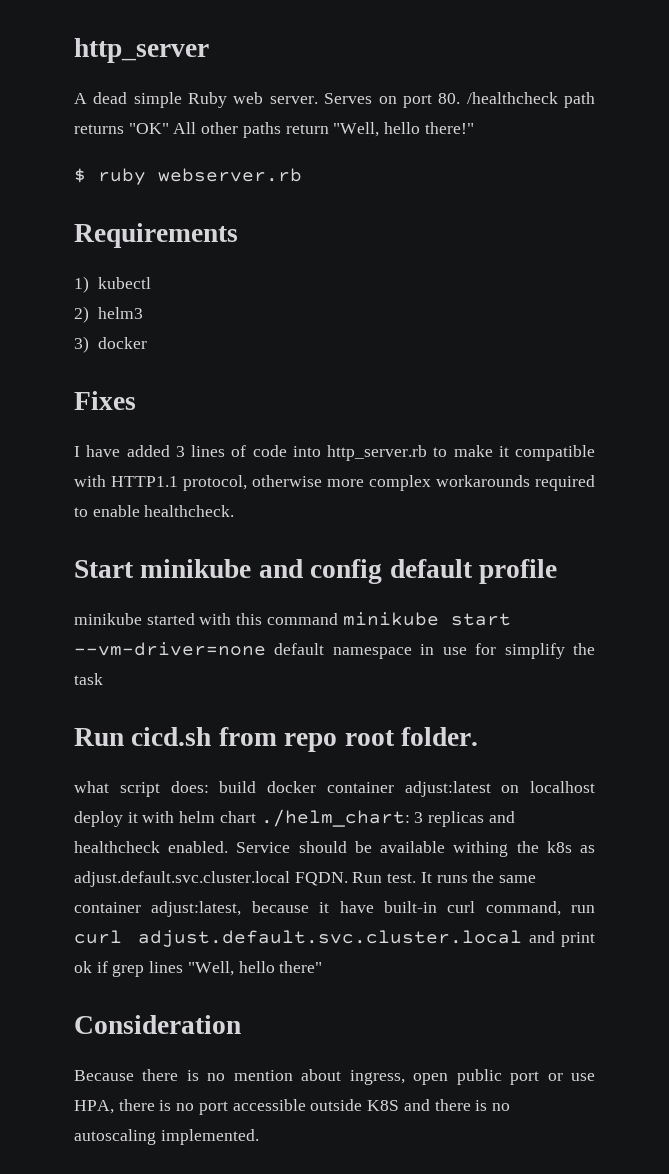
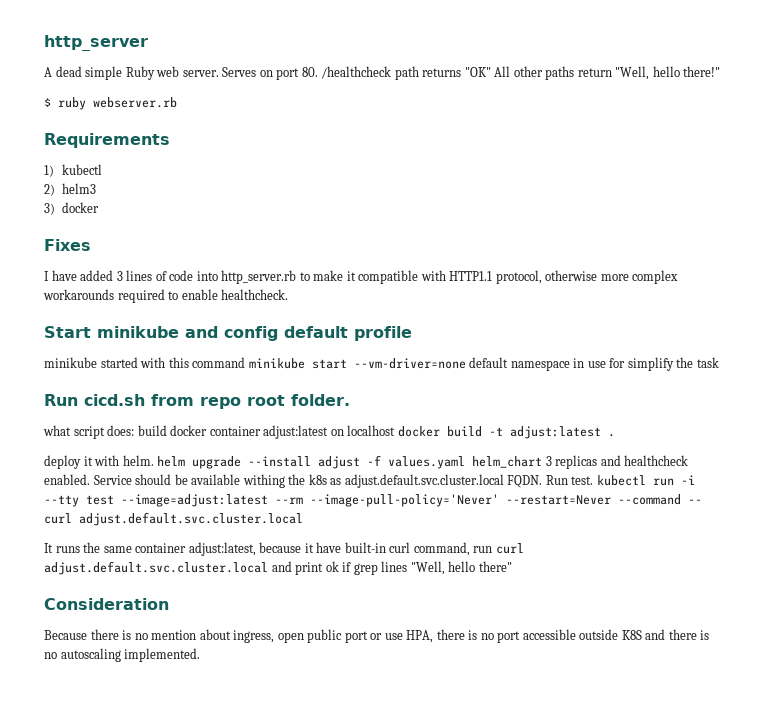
[74,809,410,827] deploy it with helm chart ./helm_chart: -> [397,426,615,439] [44,455,543,469] docker build -t adjust:latest . // deploy it with helm. helm upgrade --install adjust -f values.yaml helm_chart
(417, 878) none -> [596,475,695,486] [44,494,702,507] [44,512,303,526] kubectl run -i --tty test --image=adjust:latest --rm --image-pull-policy='Never' --restart=Never --command -- curl adjust.default.svc.cluster.local //

